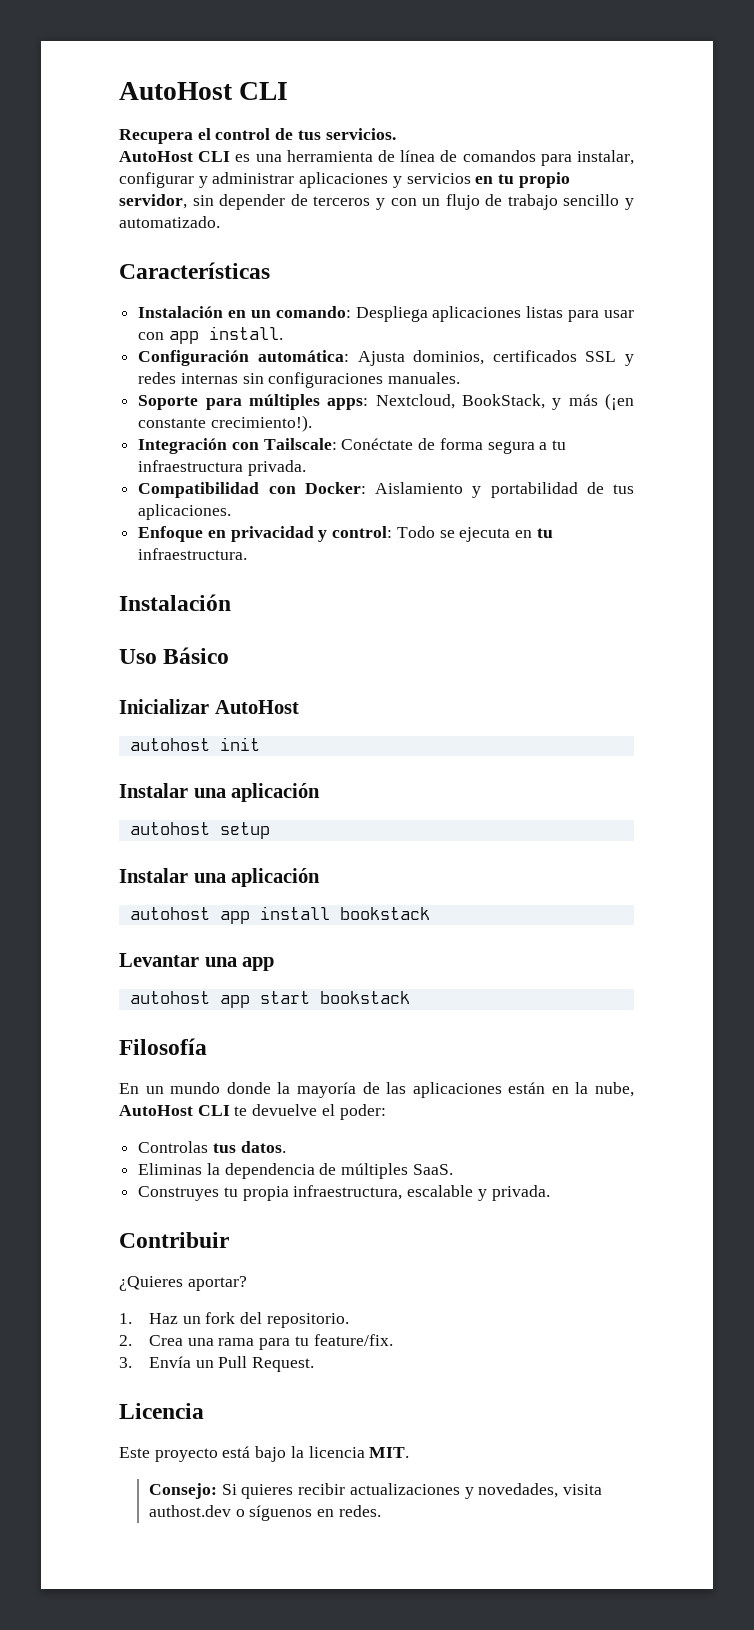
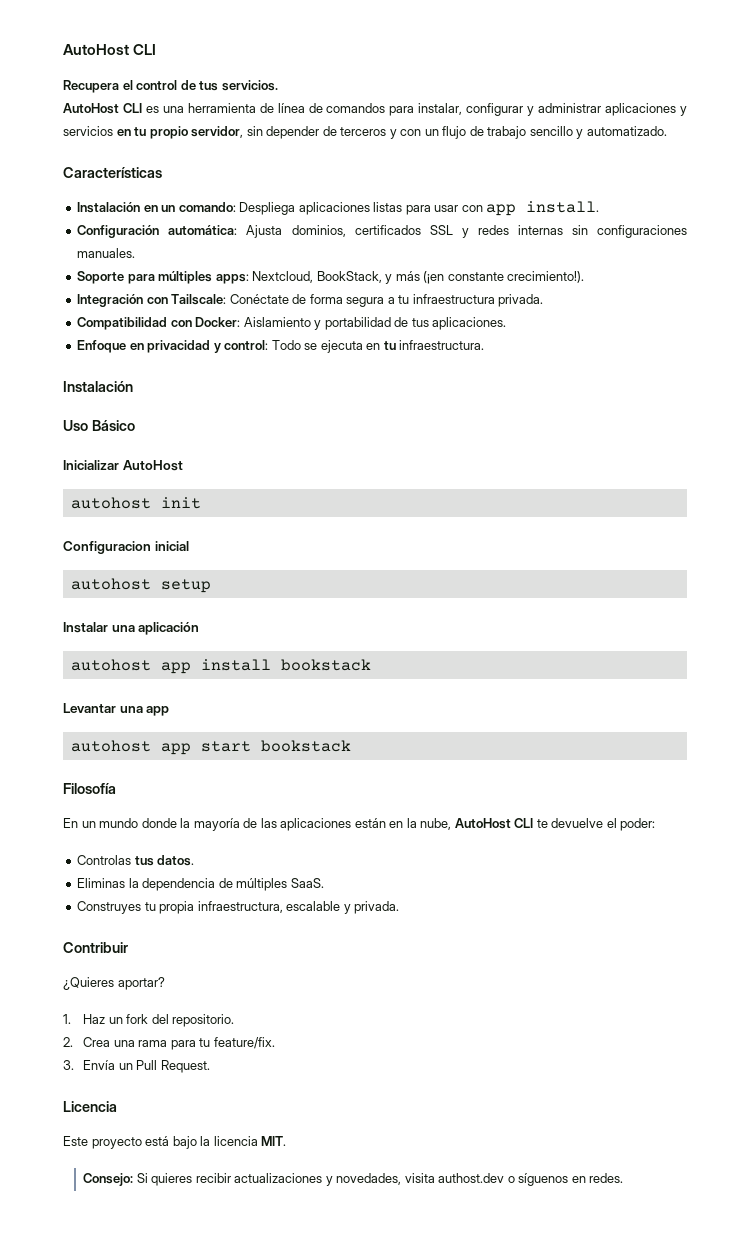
[119,783,321,802] Instalar una aplicación -> [63,541,189,554] Configuracion inicial

